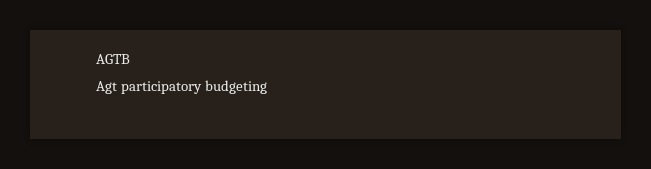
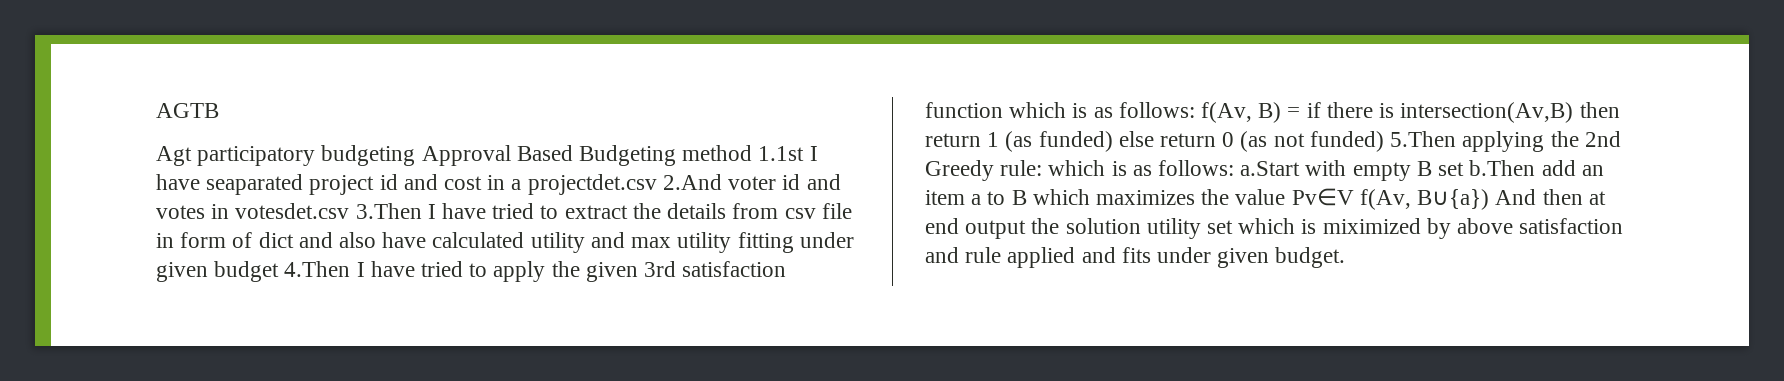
(267, 87) none -> [421,145,818,166] [156,174,841,195] [156,203,852,219] [156,232,854,253] [156,261,787,282] [925,102,1620,123] [925,131,1621,152] [925,160,1604,181] [925,188,1606,210] [925,218,1624,239] [925,247,1346,268] Approval Based Budgeting method 1.1st I have seaparated project id and cost in a projectdet.csv 2.And voter id and votes in votesdet.csv 3.Then I have tried to extract the details from csv file in form of dict and also have calculated utility and max utility fitting under given budget 4.Then I have tried to apply the given 3rd satisfaction function which is as follows: f(Av, B) = if there is intersection(Av,B) then return 1 (as funded) else return 0 (as not funded) 5.Then applying the 2nd Greedy rule: which is as follows: a.Start with empty B set b.Then add an item a to B which maximizes the value Pv∈V f(Av, B∪{a}) And then at end output the solution utility set which is miximized by above satisfaction and rule applied and fits under given budget.

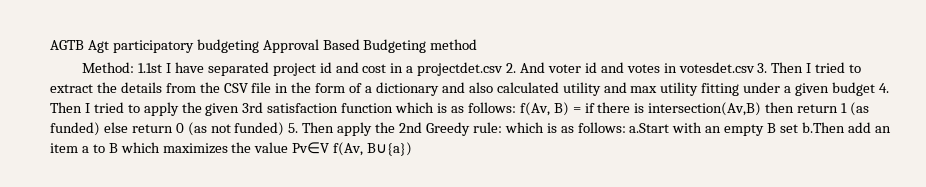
(219, 110) // -> (84, 45) none
(753, 153) none -> [82,62,135,73] // Method:
[206,174,304,195] seaparated -> [207,62,269,76] separated
[662,174,722,190] 2.And -> [506,62,546,73] 2. And
[355,203,487,219] 3.Then I have -> [757,62,812,73] 3. Then I
[784,208,816,219] csv -> [199,82,248,93] the CSV
(174, 240) none -> [291,82,312,93] the
[258,232,294,248] dict -> [365,82,439,96] a dictionary
[382,232,427,248] have -> (493, 87) none
(854, 240) none -> [784,86,792,93] a
[284,261,415,277] 4.Then I have -> [878,83,889,93] [50,102,90,113] 4. Then I
[1390,131,1545,152] 5.Then applying -> [288,122,373,136] 5. Then apply
(1347, 168) none -> [705,126,722,133] an
[1495,189,1606,205] [925,218,1624,239] [925,247,1346,268] And then at end output the solution utility set which is miximized by above satisfaction and rule applied and fits under given budget. -> (413, 149) none

